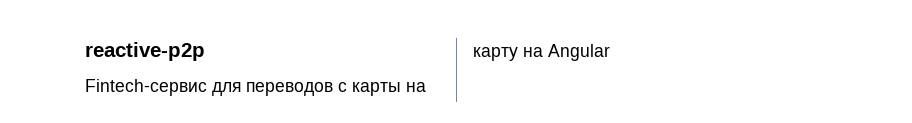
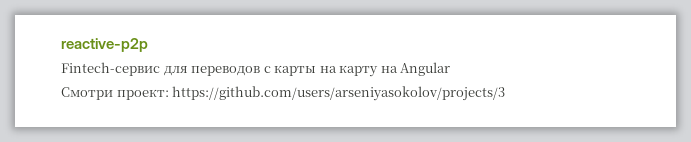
(610, 52) none -> [61,86,506,101] // Смотри проект: https://github.com/users/arseniyasokolov/projects/3

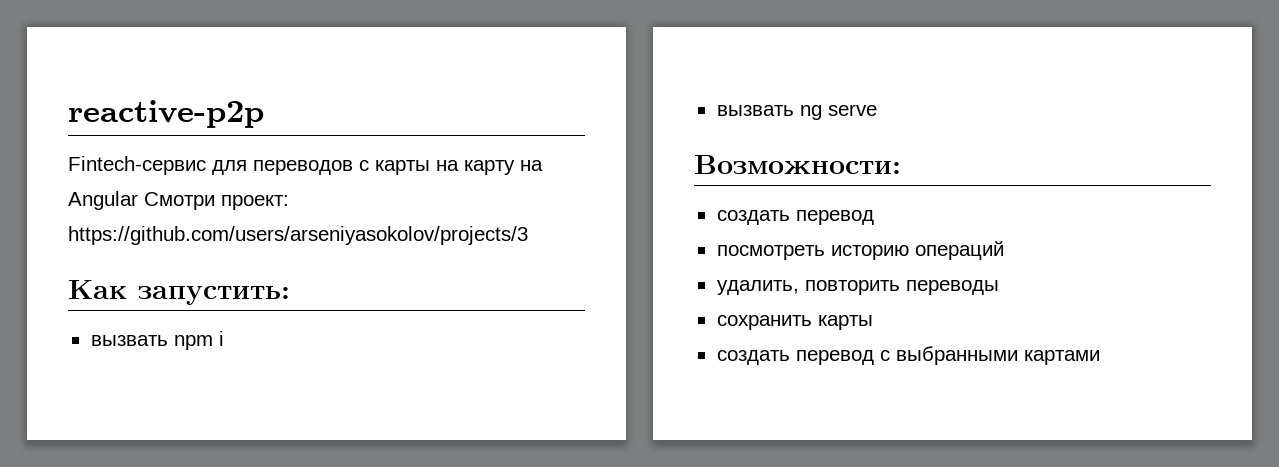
(451, 69) // -> (138, 200) none
(506, 93) none -> [68,280,290,305] [90,331,224,350] [716,104,877,120] [694,155,901,174] [716,210,874,225] [716,241,1004,260] [716,280,999,295] [716,315,873,330] [716,346,1100,365] // Как запустить: // вызвать npm i // вызвать ng serve // Возможности: // создать перевод // посмотреть историю операций // удалить, повторить переводы // сохранить карты // создать перевод с выбранными картами

